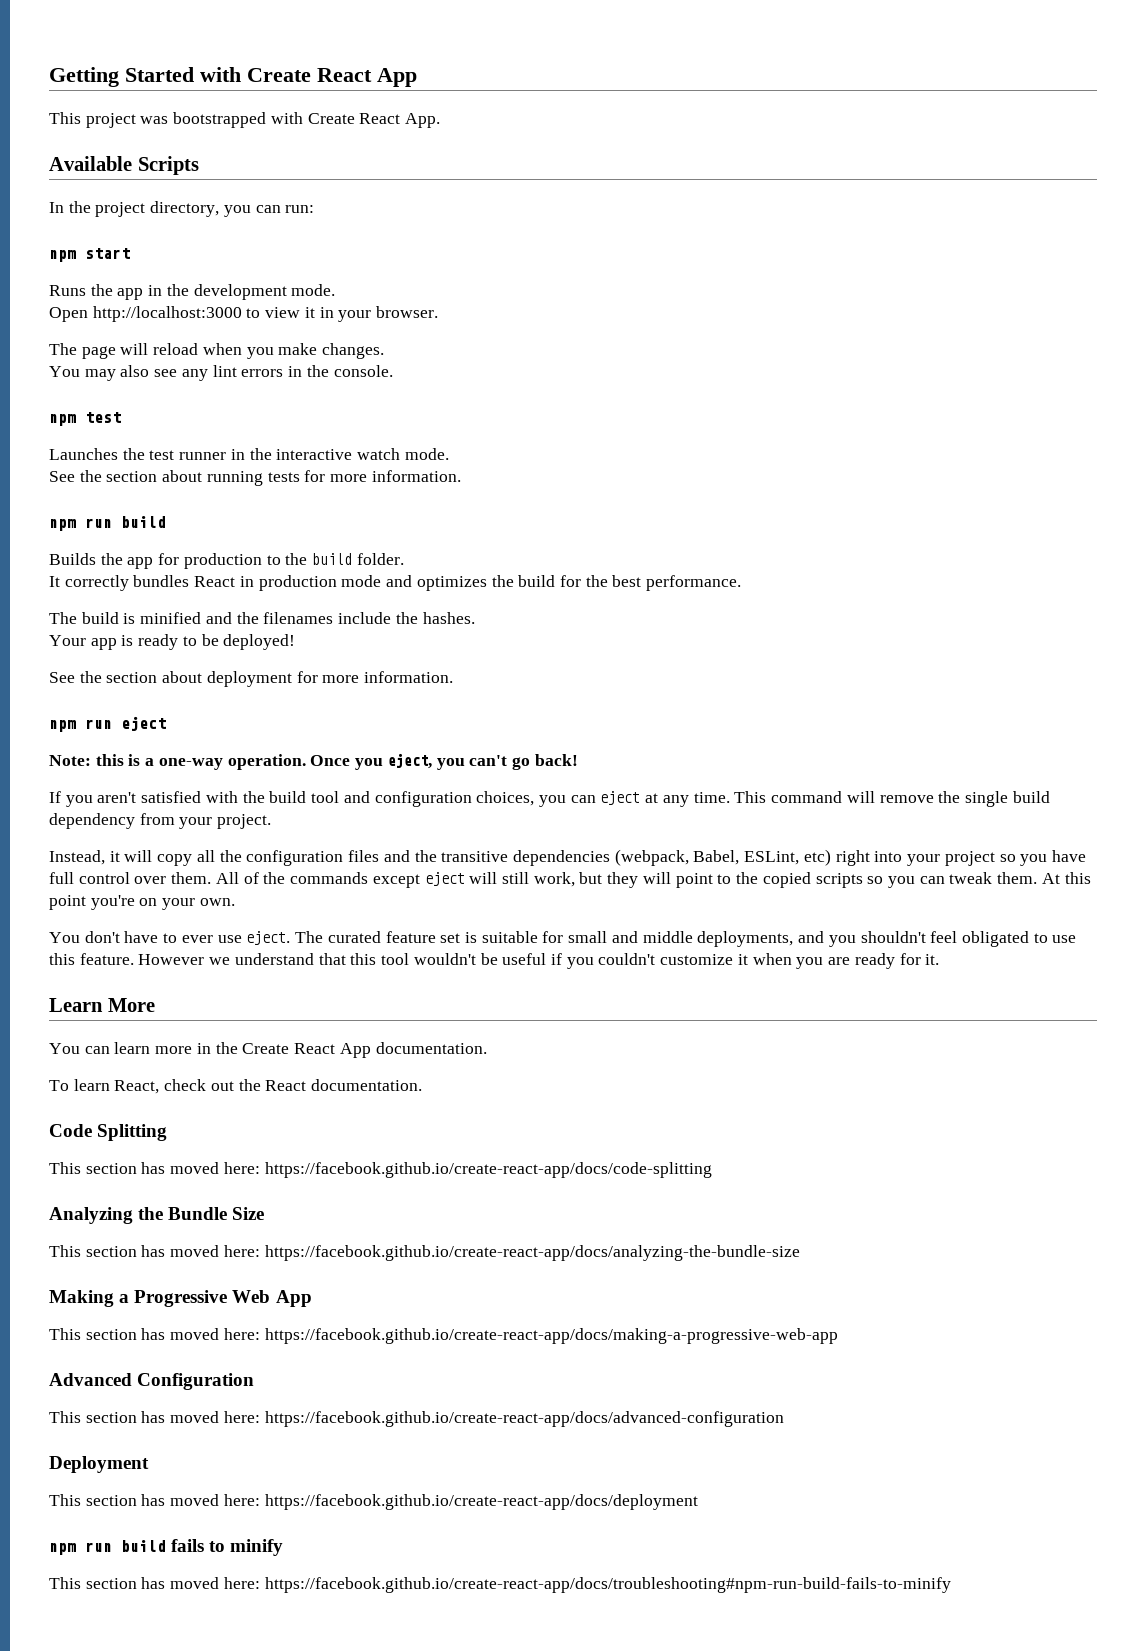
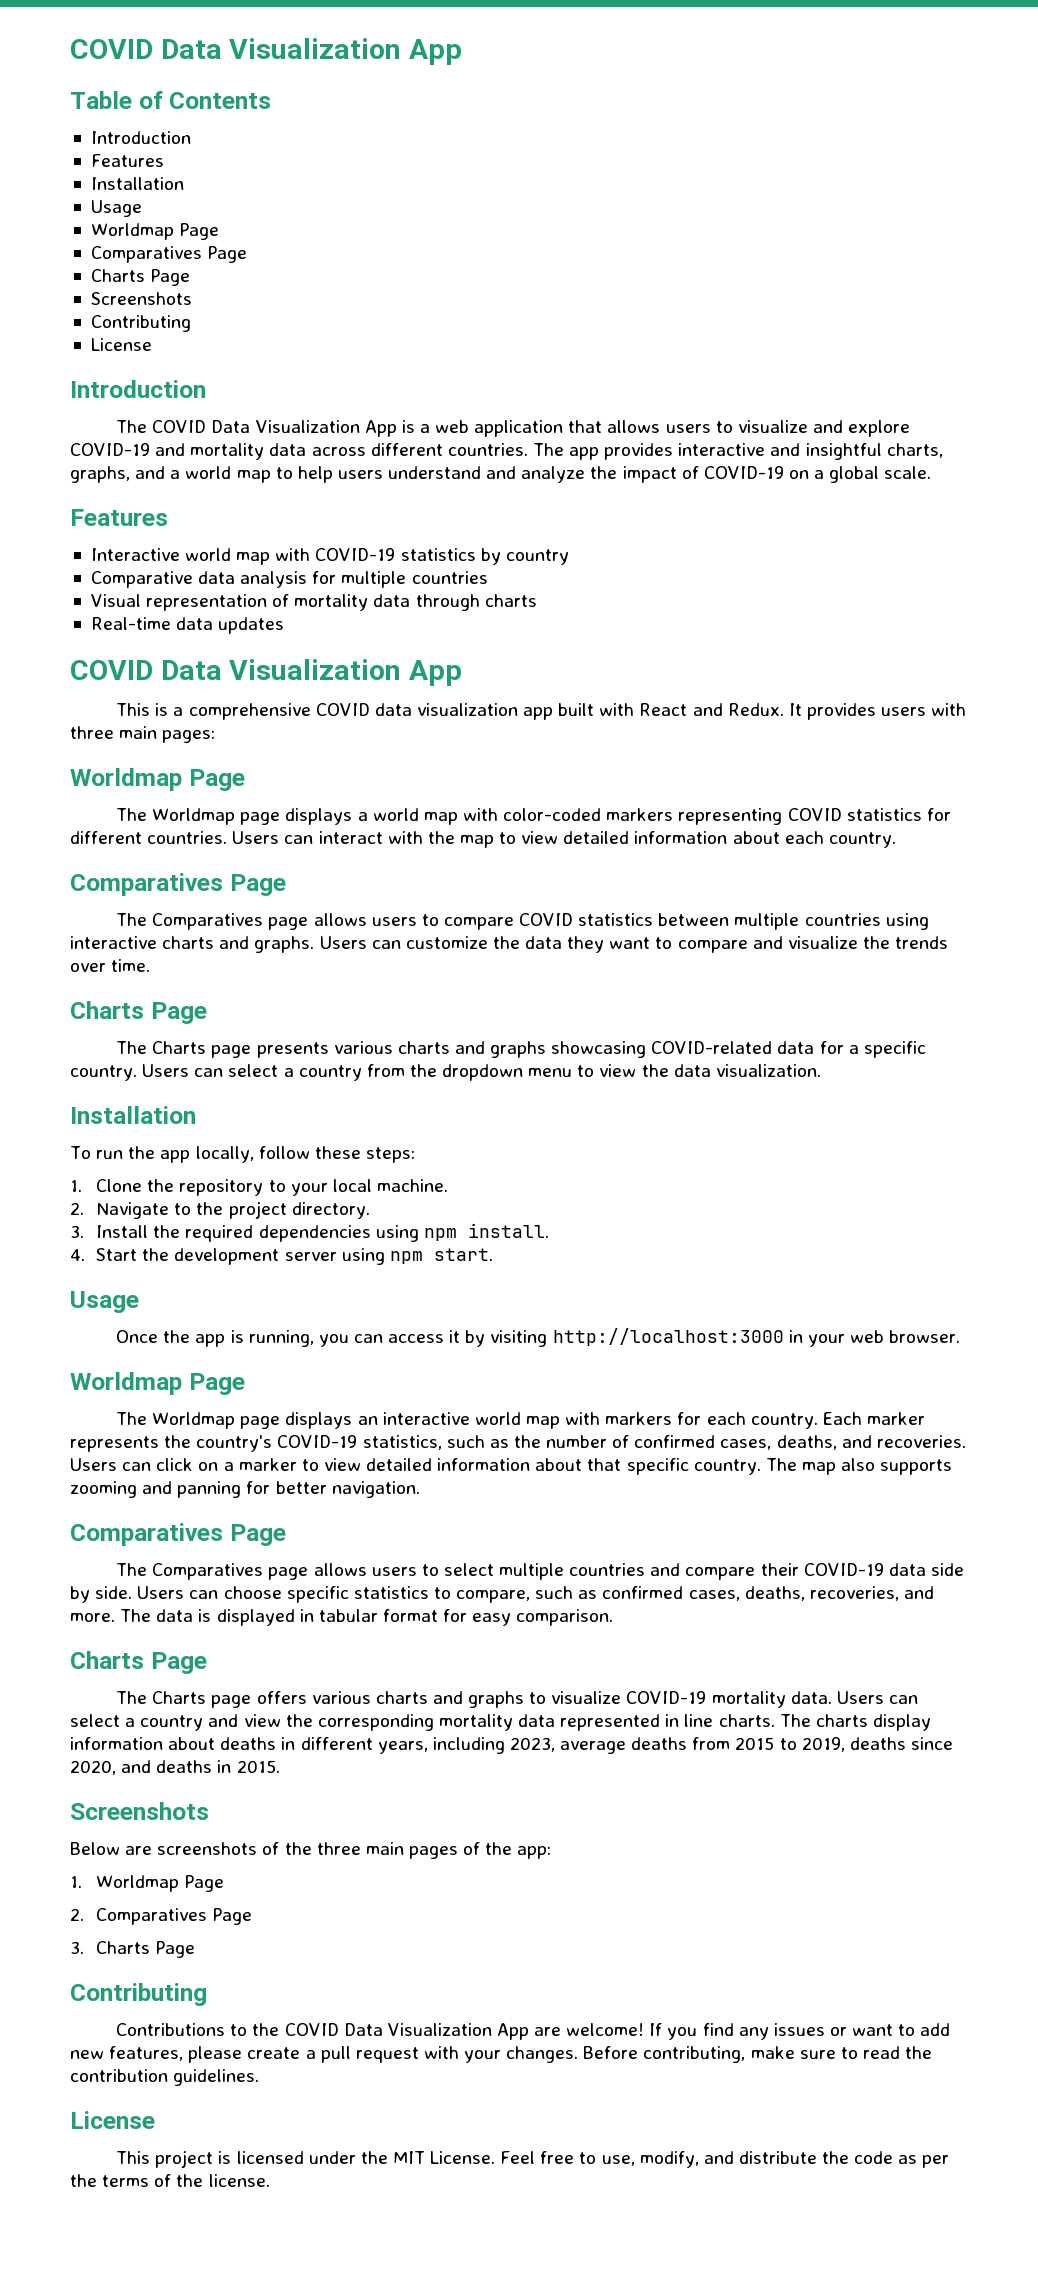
[49,67,417,87] [49,112,441,128] [49,156,199,175] [49,201,315,217] [49,248,130,262] [49,284,336,300] [49,306,439,322] [49,343,385,359] [49,365,393,381] [49,412,121,426] [49,448,449,460] [49,470,461,486] [49,516,166,531] [49,553,404,569] [49,575,742,591] [49,612,475,624] [49,634,296,650] [49,671,454,687] [49,716,166,732] [49,753,578,770] [49,791,1050,807] [49,813,272,829] [49,849,1086,866] [49,872,1091,888] [49,895,235,910] [49,931,1077,947] [49,953,940,969] [49,998,155,1012] [49,1042,487,1058] [49,1079,423,1094] [49,1124,168,1141] [49,1162,712,1178] [49,1207,265,1224] [49,1245,800,1261] [49,1290,312,1307] [49,1328,838,1344] [49,1373,255,1390] [49,1411,784,1427] [49,1456,149,1473] [49,1494,698,1510] [49,1539,284,1556] [49,1577,951,1593] Getting Started with Create React App // This project was bootstrapped with Create React App. // Available Scripts // In the project directory, you can run: // npm start // Runs the app in the development mode. // Open http://localhost:3000 to view it in your browser. // The page will reload when you make changes. // You may also see any lint errors in the console. // npm test // Launches the test runner in the interactive watch mode. // See the section about running tests for more information. // npm run build // Builds the app for production to the build folder. // It correctly bundles React in production mode and optimizes the build for the best performance. // The build is minified and the filenames include the hashes. // Your app is ready to be deployed! // See the section about deployment for more information. // npm run eject // Note: this is a one-way operation. Once you eject, you can't go back! // If you aren't satisfied with the build tool and configuration choices, you can eject at any time. This command will remove the single build dependency from your project. // Instead, it will copy all the configuration files and the transitive dependencies (webpack, Babel, ESLint, etc) right into your project so you have full control over them. All of the commands except eject will still work, but they will point to the copied scripts so you can tweak them. At this point you're on your own. // You don't have to ever use eject. The curated feature set is suitable for small and middle deployments, and you shouldn't feel obligated to use this feature. However we understand that this tool wouldn't be useful if you couldn't customize it when you are ready for it. // Learn More // You can learn more in the Create React App documentation. // To learn React, check out the React documentation. // Code Splitting // This section has moved here: https://facebook.github.io/create-react-app/docs/code-splitting // Analyzing the Bundle Size // This section has moved here: https://facebook.github.io/create-react-app/docs/analyzing-the-bundle-size // Making a Progressive Web App // This section has moved here: https://facebook.github.io/create-react-app/docs/making-a-progressive-web-app // Advanced Configuration // This section has moved here: https://facebook.github.io/create-react-app/docs/advanced-configuration // Deployment // This section has moved here: https://facebook.github.io/create-react-app/docs/deployment // npm run build fails to minify // This section has moved here: https://facebook.github.io/create-react-app/docs/troubleshooting#npm-run-build-fails-to-minify -> [70,38,463,65] [70,91,272,109] [90,131,191,144] [90,154,164,167] [90,177,184,190] [90,200,142,217] [90,223,220,240] [90,246,248,263] [90,269,191,286] [90,292,192,305] [90,315,191,332] [90,338,152,351] [70,380,206,398] [116,420,911,437] [70,443,943,460] [70,466,932,483] [70,509,168,526] [90,548,569,565] [90,571,488,588] [90,594,537,611] [90,617,285,634] [70,659,463,686] [116,703,967,720] [70,726,216,743] [70,768,245,791] [116,808,951,825] [70,831,896,848] [70,873,286,896] [116,913,929,930] [70,936,949,953] [70,959,151,972] [70,1001,207,1024] [116,1041,926,1058] [70,1064,821,1081] [70,1106,196,1124] [70,1146,415,1163] [70,1179,448,1196] [70,1201,370,1219] [70,1223,549,1242] [70,1248,493,1265] [70,1291,139,1313] [116,1328,961,1347] [70,1372,245,1395] [116,1412,925,1429] [70,1435,966,1452] [70,1458,953,1475] [70,1481,420,1498] [70,1523,286,1546] [116,1563,964,1580] [70,1586,934,1603] [70,1609,614,1626] [70,1651,207,1674] [116,1691,918,1708] [70,1714,931,1731] [70,1737,953,1754] [70,1760,280,1775] [70,1802,209,1820] [70,1842,552,1859] [70,1875,225,1892] [70,1908,253,1925] [70,1941,196,1958] [70,1983,207,2006] [116,2023,951,2040] [70,2046,933,2063] [70,2069,260,2086] [70,2111,155,2129] [116,2150,950,2168] [70,2174,270,2187] COVID Data Visualization App // Table of Contents // Introduction // Features // Installation // Usage // Worldmap Page // Comparatives Page // Charts Page // Screenshots // Contributing // License // Introduction // The COVID Data Visualization App is a web application that allows users to visualize and explore COVID-19 and mortality data across different countries. The app provides interactive and insightful charts, graphs, and a world map to help users understand and analyze the impact of COVID-19 on a global scale. // Features // Interactive world map with COVID-19 statistics by country // Comparative data analysis for multiple countries // Visual representation of mortality data through charts // Real-time data updates // COVID Data Visualization App // This is a comprehensive COVID data visualization app built with React and Redux. It provides users with three main pages: // Worldmap Page // The Worldmap page displays a world map with color-coded markers representing COVID statistics for different countries. Users can interact with the map to view detailed information about each country. // Comparatives Page // The Comparatives page allows users to compare COVID statistics between multiple countries using interactive charts and graphs. Users can customize the data they want to compare and visualize the trends over time. // Charts Page // The Charts page presents various charts and graphs showcasing COVID-related data for a specific country. Users can select a country from the dropdown menu to view the data visualization. // Installation // To run the app locally, follow these steps: // 1. Clone the repository to your local machine. // 2. Navigate to the project directory. // 3. Install the required dependencies using npm install. // 4. Start the development server using npm start. // Usage // Once the app is running, you can access it by visiting http://localhost:3000 in your web browser. // Worldmap Page // The Worldmap page displays an interactive world map with markers for each country. Each marker represents the country's COVID-19 statistics, such as the number of confirmed cases, deaths, and recoveries. Users can click on a marker to view detailed information about that specific country. The map also supports zooming and panning for better navigation. // Comparatives Page // The Comparatives page allows users to select multiple countries and compare their COVID-19 data side by side. Users can choose specific statistics to compare, such as confirmed cases, deaths, recoveries, and more. The data is displayed in tabular format for easy comparison. // Charts Page // The Charts page offers various charts and graphs to visualize COVID-19 mortality data. Users can select a country and view the corresponding mortality data represented in line charts. The charts display information about deaths in different years, including 2023, average deaths from 2015 to 2019, deaths since 2020, and deaths in 2015. // Screenshots // Below are screenshots of the three main pages of the app: // 1. Worldmap Page // 2. Comparatives Page // 3. Charts Page // Contributing // Contributions to the COVID Data Visualization App are welcome! If you find any issues or want to add new features, please create a pull request with your changes. Before contributing, make sure to read the contribution guidelines. // License // This project is licensed under the MIT License. Feel free to use, modify, and distribute the code as per the terms of the license.

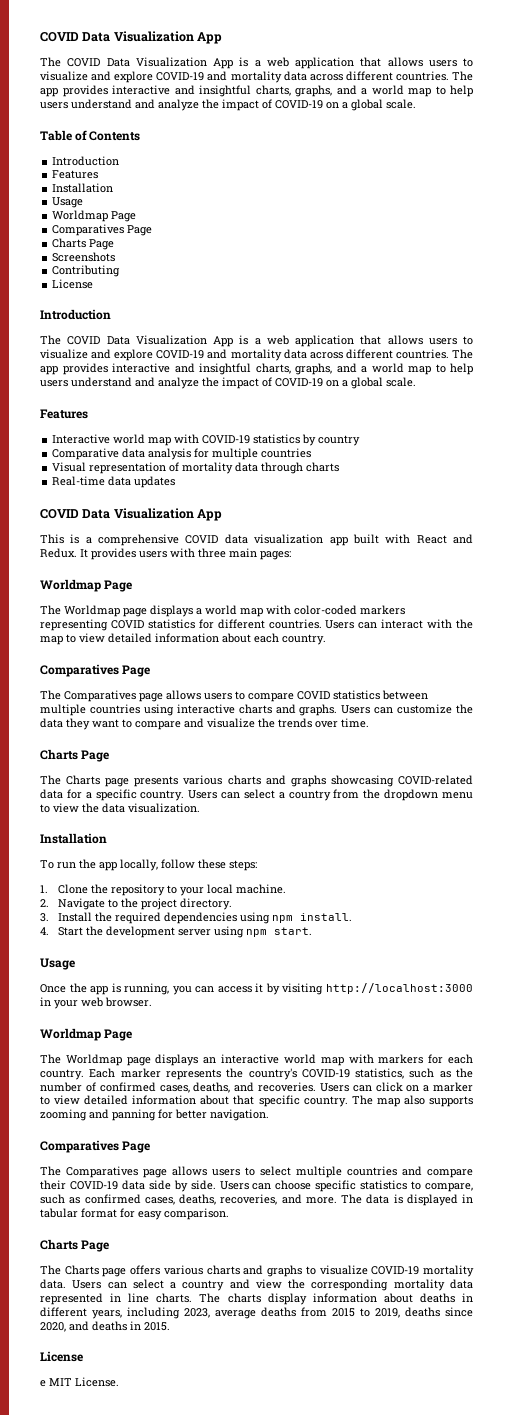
[70,38,463,65] COVID Data Visualization App -> [40,31,223,44] [40,57,473,69] [40,71,474,83] [40,85,473,97] [40,99,416,111] COVID Data Visualization App // The COVID Data Visualization App is a web application that allows users to visualize and explore COVID-19 and mortality data across different countries. The app provides interactive and insightful charts, graphs, and a world map to help users understand and analyze the impact of COVID-19 on a global scale.
[70,1802,209,1820] [70,1842,552,1859] [70,1875,225,1892] [70,1908,253,1925] [70,1941,196,1958] [70,1983,207,2006] [116,2023,951,2040] [70,2046,933,2063] [70,2069,260,2086] [70,2111,155,2129] [116,2150,950,2168] [70,2174,270,2187] Screenshots // Below are screenshots of the three main pages of the app: // 1. Worldmap Page // 2. Comparatives Page // 3. Charts Page // Contributing // Contributions to the COVID Data Visualization App are welcome! If you find any issues or want to add new features, please create a pull request with your changes. Before contributing, make sure to read the contribution guidelines. // License // This project is licensed under the MIT License. Feel free to use, modify, and distribute the code as per the terms of the license. -> [40,1351,83,1362] [40,1377,119,1387] License // e MIT License.

